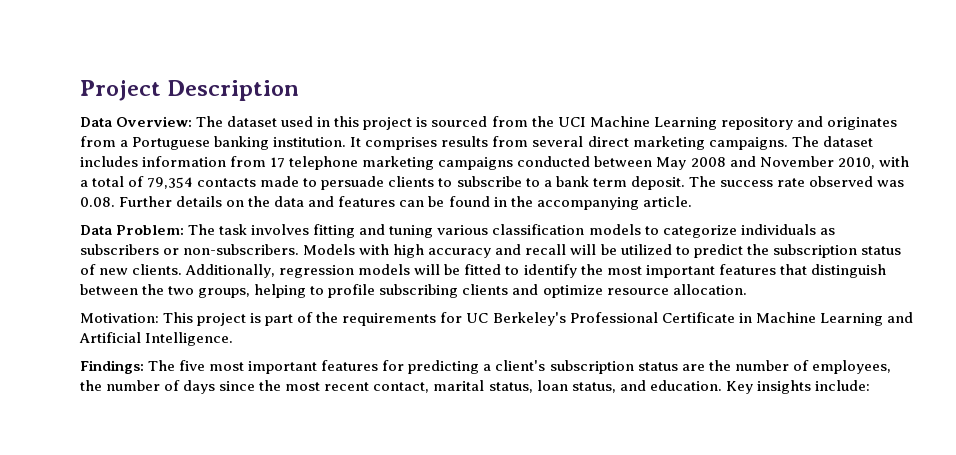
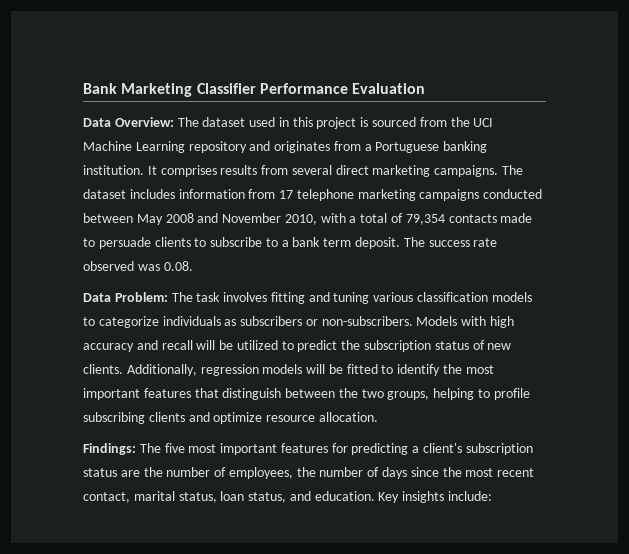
[80,80,300,101] Project Description -> [83,83,426,97] Bank Marketing Classifier Performance Evaluation
[119,196,692,210] Further details on the data and features can be found in the accompanying article. -> (193, 266) none
[80,312,913,326] [79,332,234,346] // Motivation: This project is part of the requirements for UC Berkeley's Professional Certificate in Machine Learning and Artificial Intelligence. -> (378, 417) none

